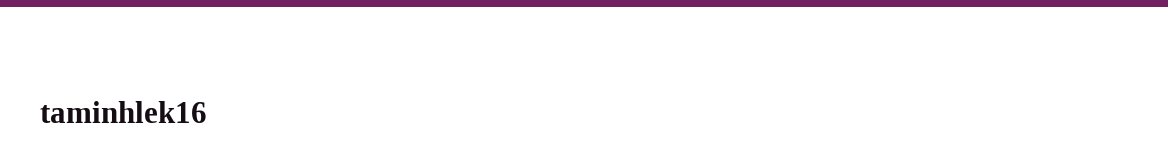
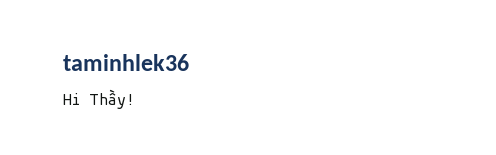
[40,101,207,123] taminhlek16 -> [63,54,189,71] [63,89,135,109] taminhlek36 // Hi Thầy!

